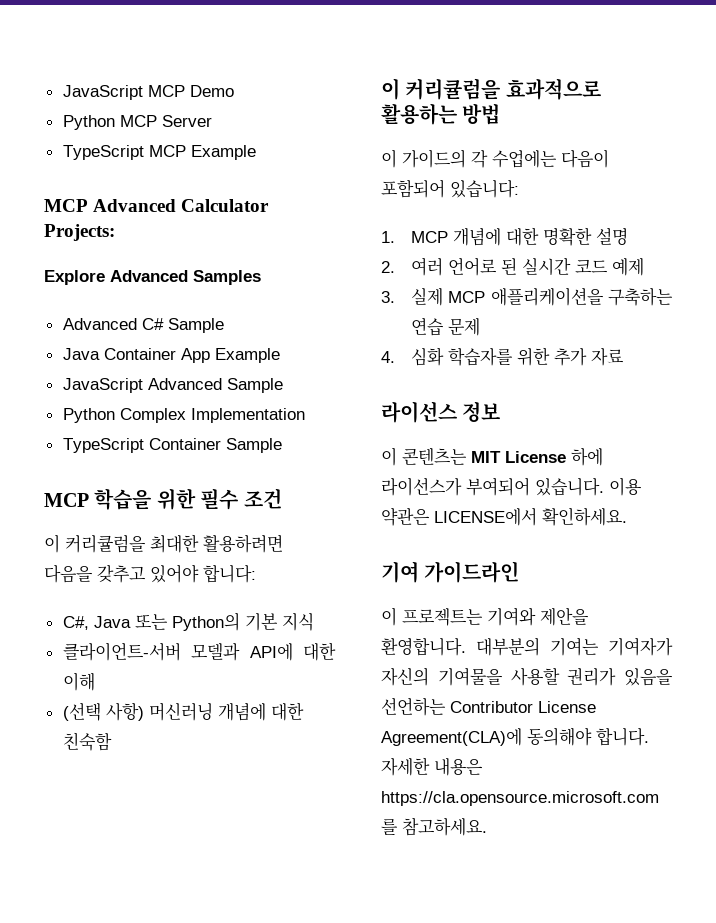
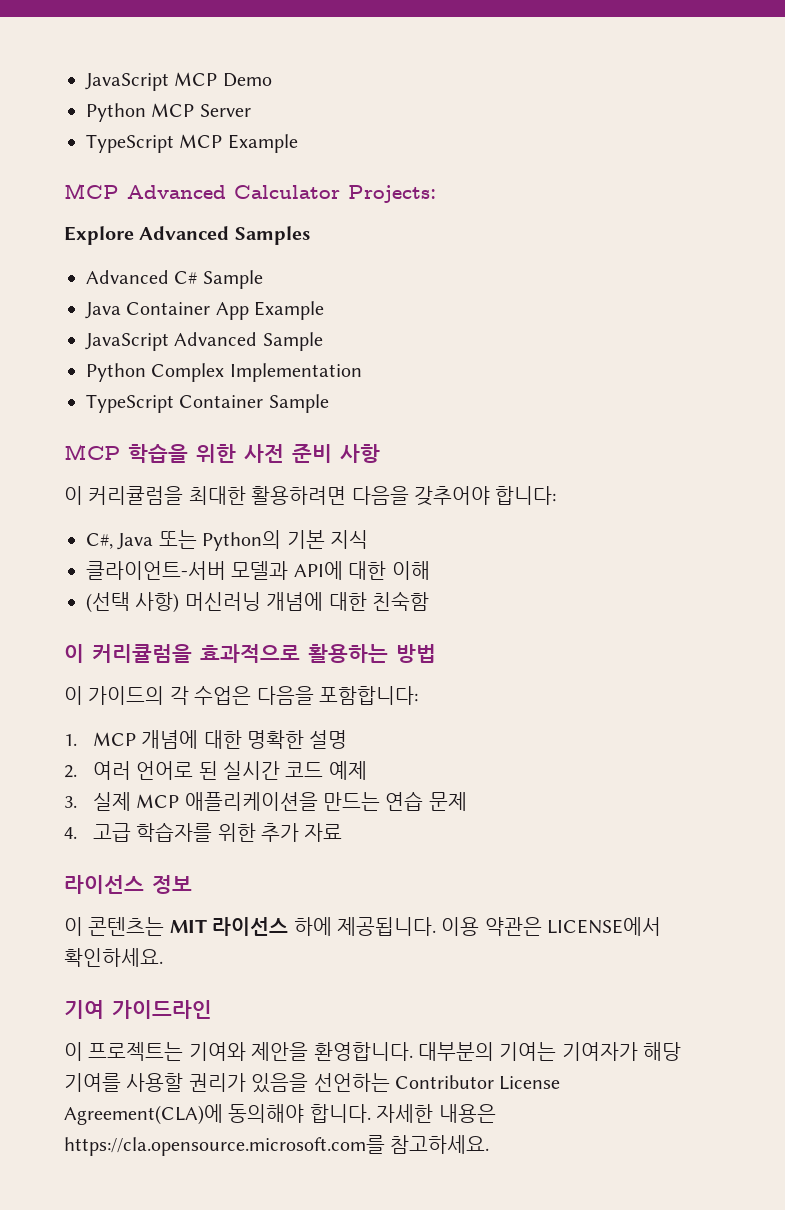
[200,488,282,510] 필수 조건 -> [244,444,380,463] 사전 준비 사항
[97,564,199,583] 갖추고 있어야 -> [414,486,490,506] 갖추어야
[492,149,609,168] [381,179,519,198] 수업에는 다음이 포함되어 있습니다: -> [194,686,418,705] 수업은 다음을 포함합니다:
[608,288,673,306] 구축하는 -> [322,792,380,811] 만드는
[410,347,444,366] 심화 -> [92,823,131,842] 고급
[505,448,603,466] [381,477,604,496] License 하에 라이선스가 부여되어 있습니다. -> [212,917,436,936] 라이선스 하에 제공됩니다.
[381,667,503,686] 자신의 기여물을 -> [643,1042,682,1061] [64,1073,121,1092] 해당 기여를

